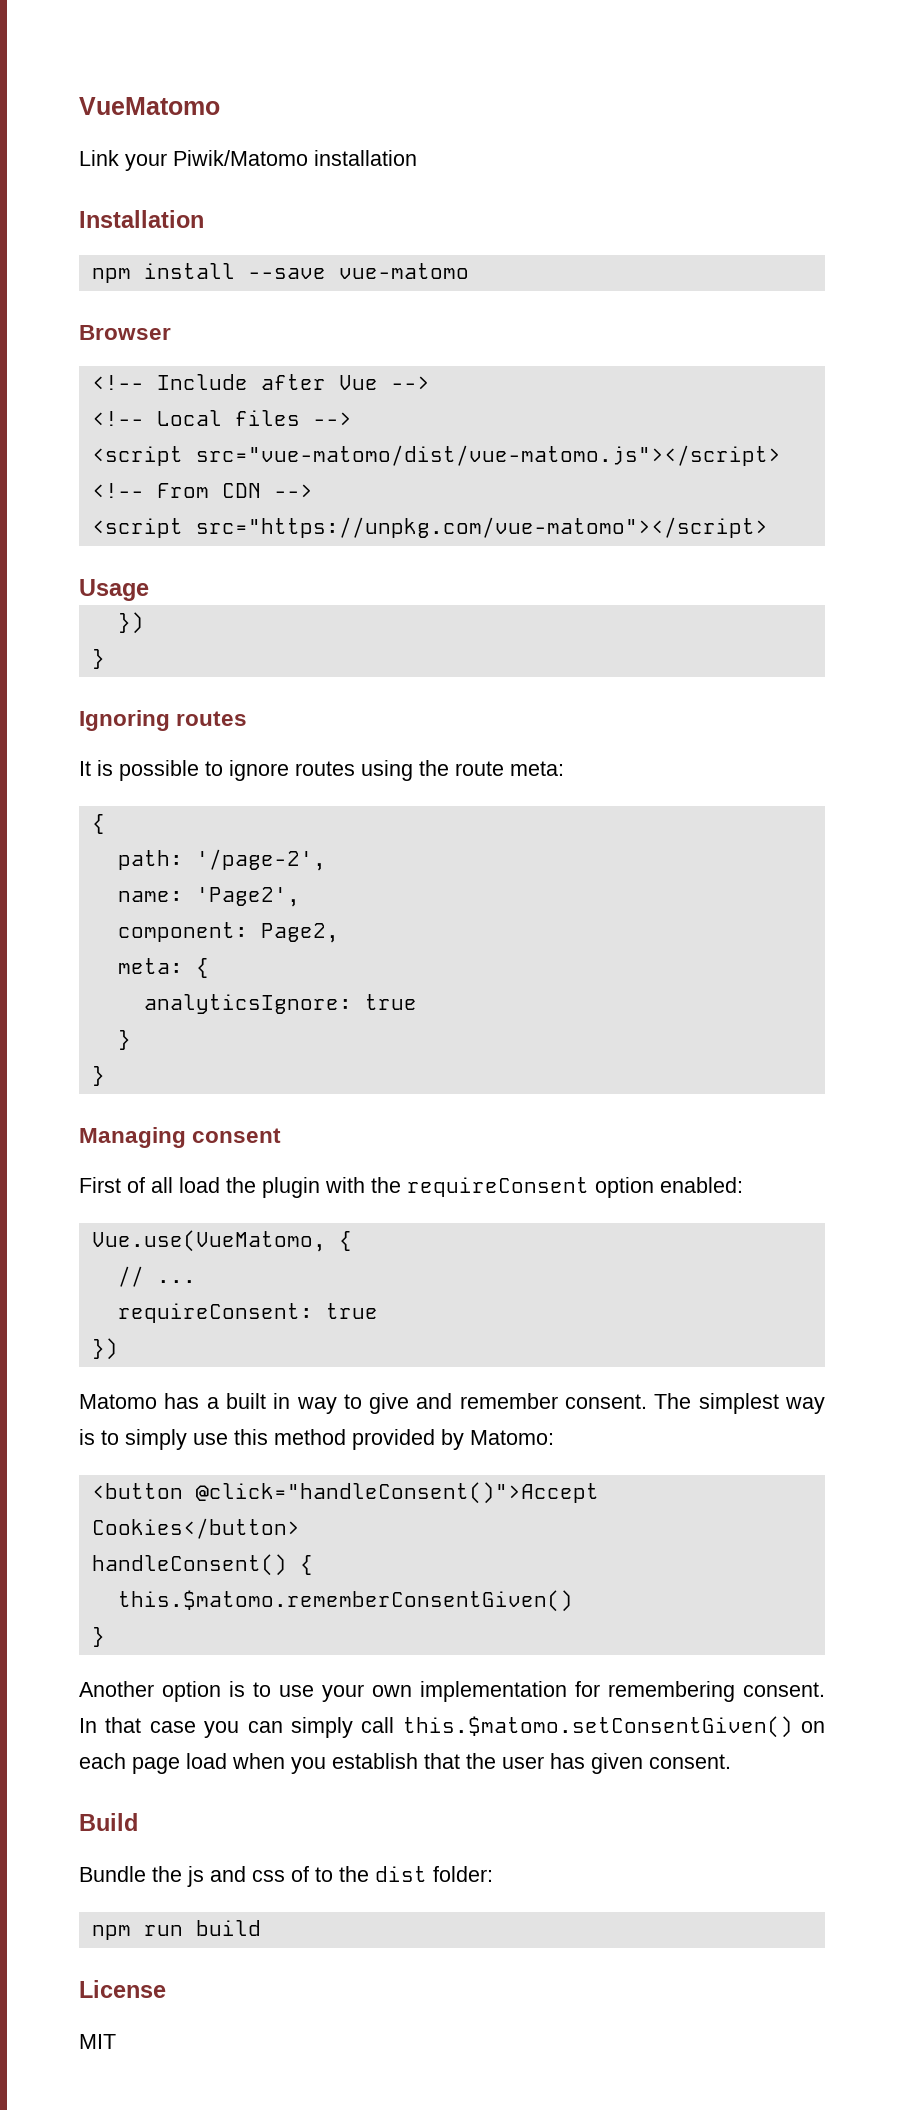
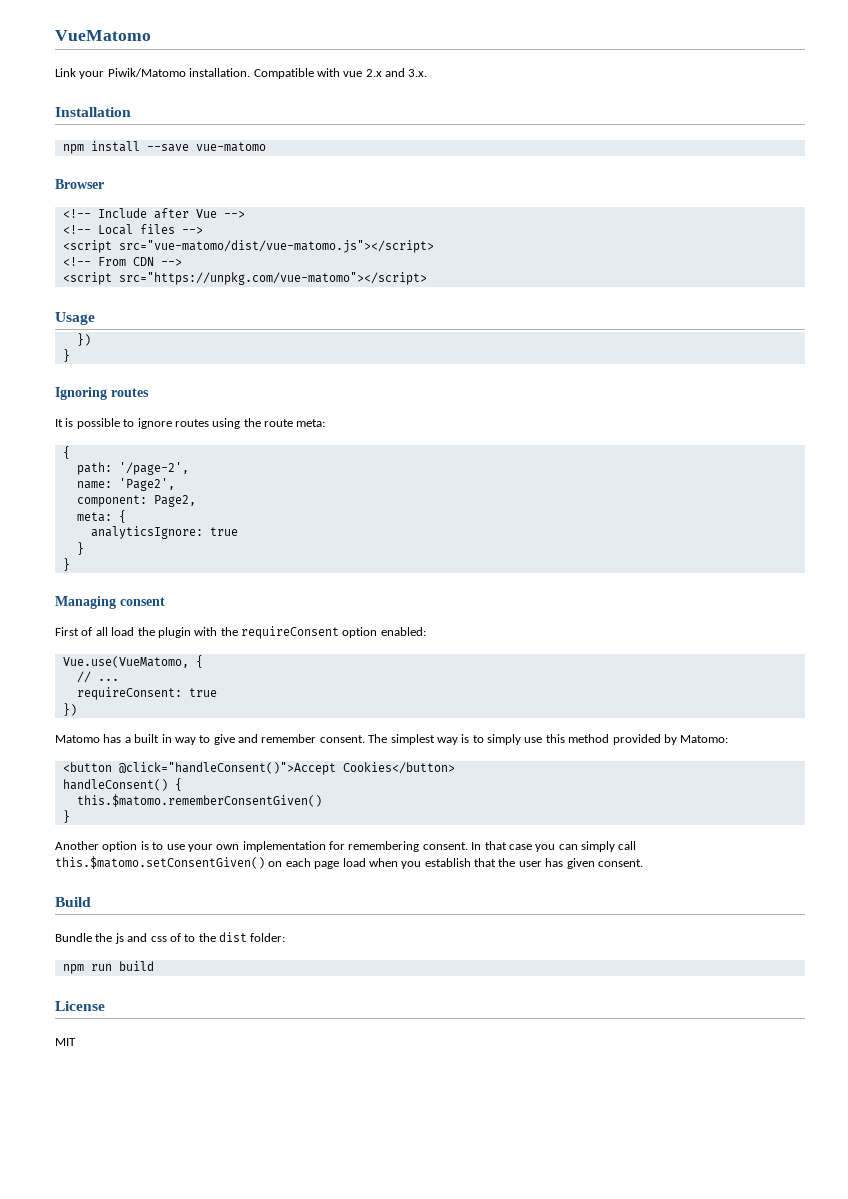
[314,150,417,166] installation -> [189,68,428,79] installation. Compatible with vue 2.x and 3.x.

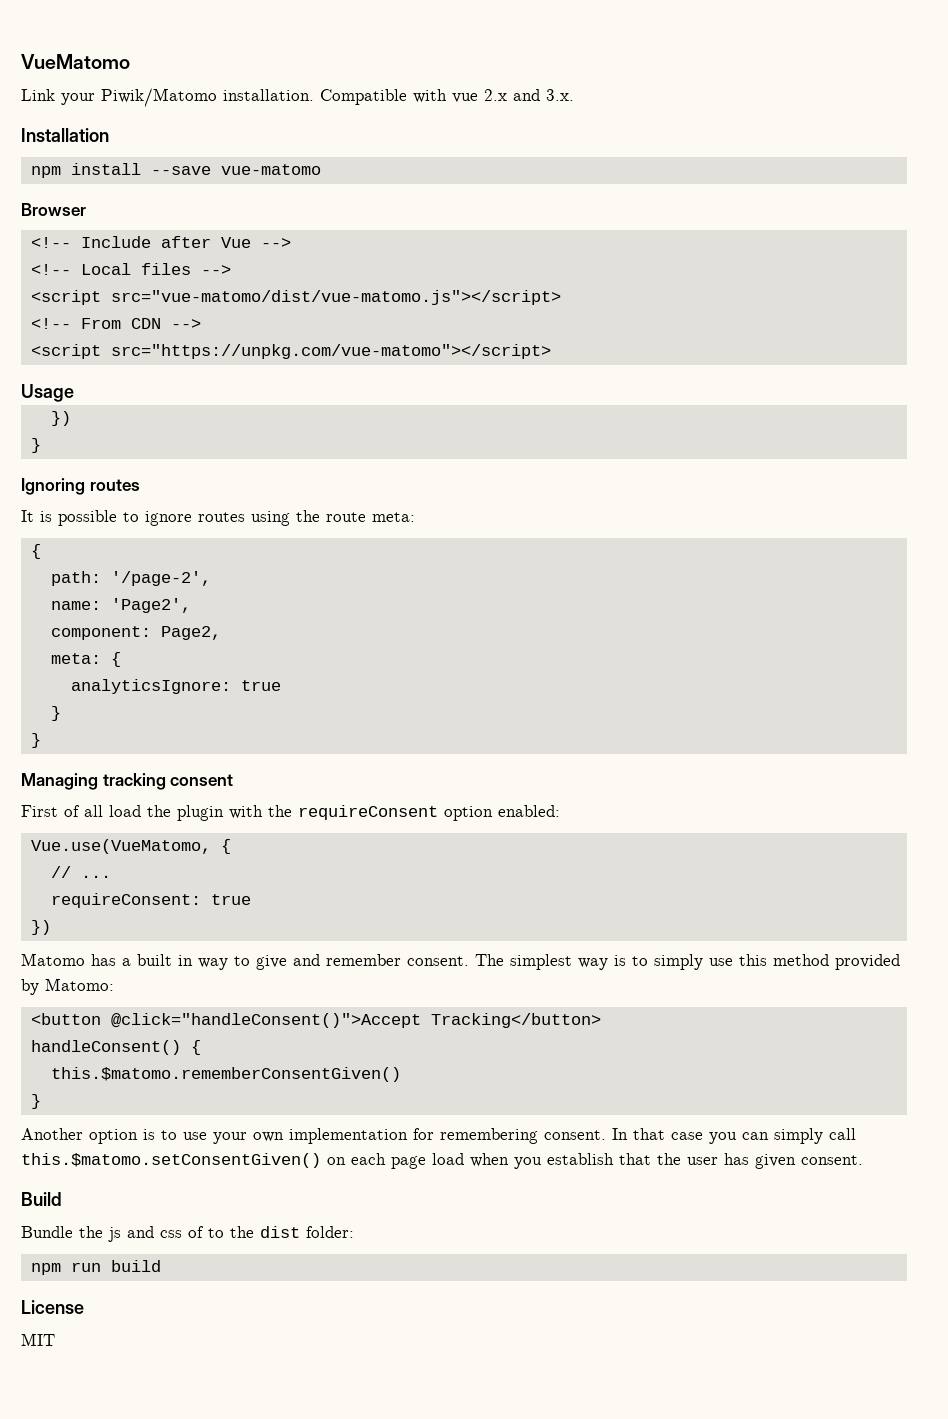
(116, 602) none -> [102,773,166,790] tracking
[342,762,455,774] Cookies</button> -> [430,1013,601,1028] Tracking</button>

